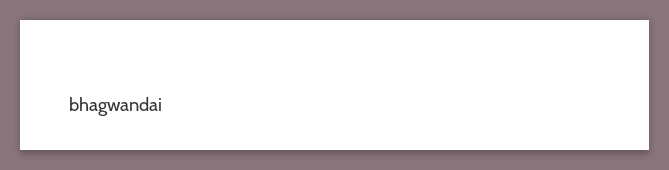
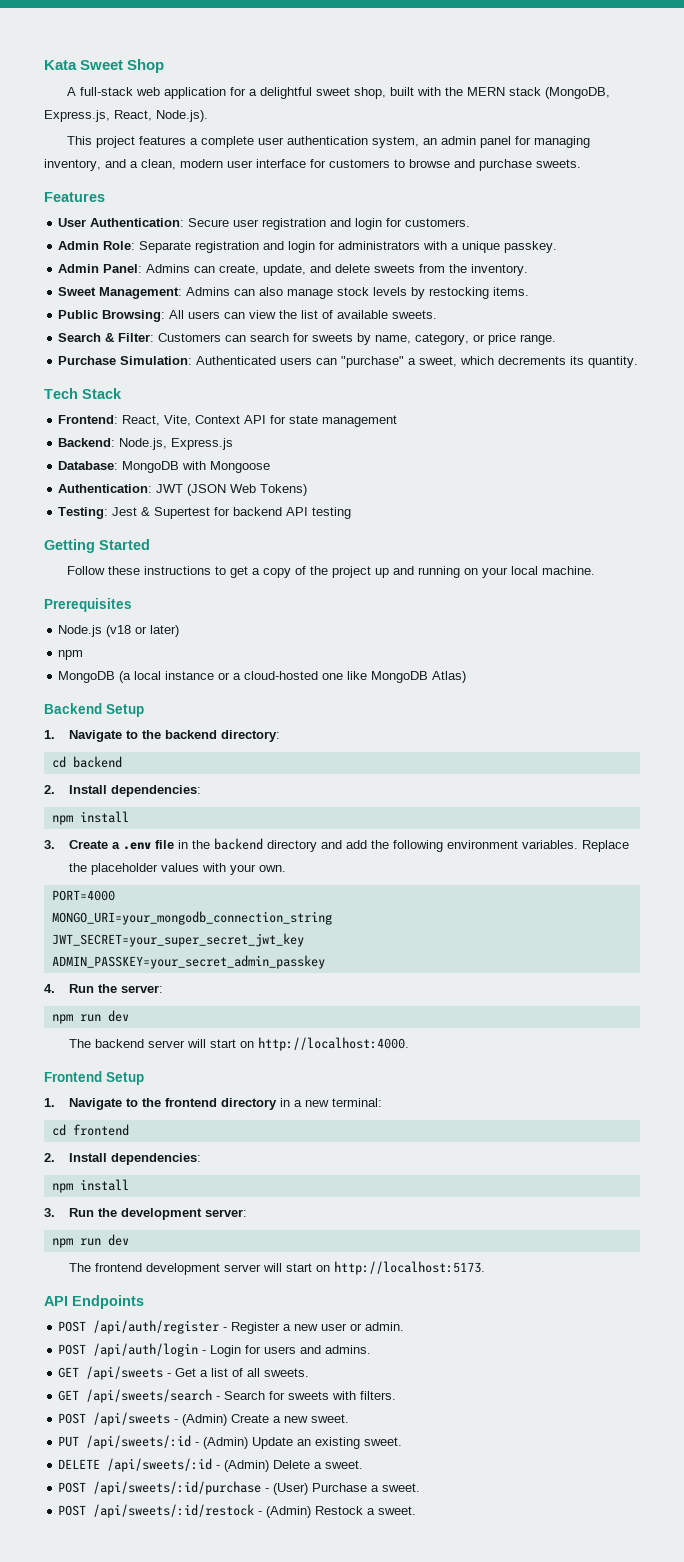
[69,97,162,116] bhagwandai -> [44,59,165,73] [66,87,610,99] [44,110,208,122] [66,136,590,148] [44,159,581,171] [44,192,105,202] [58,218,471,230] [58,241,558,253] [58,264,529,276] [58,287,530,299] [58,310,438,322] [58,333,557,345] [58,356,639,368] [44,388,122,399] [58,415,398,427] [58,438,234,450] [58,461,271,473] [58,484,308,496] [58,507,352,519] [44,539,150,553] [66,566,595,578] [44,598,132,612] [58,625,180,637] [58,650,84,660] [58,671,467,683] [44,703,144,717] [44,730,280,742] [51,756,122,768] [44,785,201,797] [51,811,129,825] [44,838,629,852] [68,863,286,875] [51,890,115,901] [51,911,332,925] [51,933,304,947] [51,955,325,969] [44,984,163,993] [51,1010,129,1024] [68,1037,409,1051] [44,1071,144,1085] [44,1098,382,1110] [51,1124,129,1136] [44,1153,201,1165] [51,1179,129,1193] [44,1208,247,1220] [51,1234,129,1248] [68,1261,485,1275] [44,1295,144,1309] [58,1320,405,1334] [58,1343,372,1357] [58,1366,310,1380] [58,1389,397,1403] [58,1412,350,1426] [58,1435,403,1449] [58,1458,364,1472] [58,1481,421,1495] [58,1504,417,1518] Kata Sweet Shop // A full-stack web application for a delightful sweet shop, built with the MERN stack (MongoDB, Express.js, React, Node.js). // This project features a complete user authentication system, an admin panel for managing inventory, and a clean, modern user interface for customers to browse and purchase sweets. // Features // User Authentication: Secure user registration and login for customers. // Admin Role: Separate registration and login for administrators with a unique passkey. // Admin Panel: Admins can create, update, and delete sweets from the inventory. // Sweet Management: Admins can also manage stock levels by restocking items. // Public Browsing: All users can view the list of available sweets. // Search & Filter: Customers can search for sweets by name, category, or price range. // Purchase Simulation: Authenticated users can "purchase" a sweet, which decrements its quantity. // Tech Stack // Frontend: React, Vite, Context API for state management // Backend: Node.js, Express.js // Database: MongoDB with Mongoose // Authentication: JWT (JSON Web Tokens) // Testing: Jest & Supertest for backend API testing // Getting Started // Follow these instructions to get a copy of the project up and running on your local machine. // Prerequisites // Node.js (v18 or later) // npm // MongoDB (a local instance or a cloud-hosted one like MongoDB Atlas) // Backend Setup // 1. Navigate to the backend directory: // cd backend // 2. Install dependencies: // npm install // 3. Create a .env file in the backend directory and add the following environment variables. Replace the placeholder values with your own. // PORT=4000 // MONGO_URI=your_mongodb_connection_string // JWT_SECRET=your_super_secret_jwt_key // ADMIN_PASSKEY=your_secret_admin_passkey // 4. Run the server: // npm run dev // The backend server will start on http://localhost:4000. // Frontend Setup // 1. Navigate to the frontend directory in a new terminal: // cd frontend // 2. Install dependencies: // npm install // 3. Run the development server: // npm run dev // The frontend development server will start on http://localhost:5173. // API Endpoints // POST /api/auth/register - Register a new user or admin. // POST /api/auth/login - Login for users and admins. // GET /api/sweets - Get a list of all sweets. // GET /api/sweets/search - Search for sweets with filters. // POST /api/sweets - (Admin) Create a new sweet. // PUT /api/sweets/:id - (Admin) Update an existing sweet. // DELETE /api/sweets/:id - (Admin) Delete a sweet. // POST /api/sweets/:id/purchase - (User) Purchase a sweet. // POST /api/sweets/:id/restock - (Admin) Restock a sweet.

